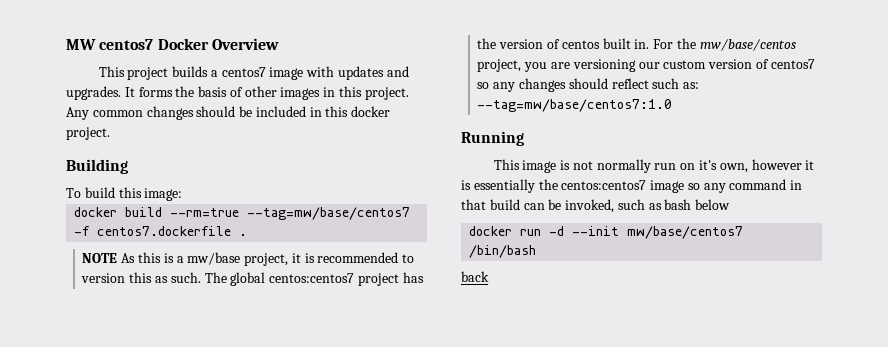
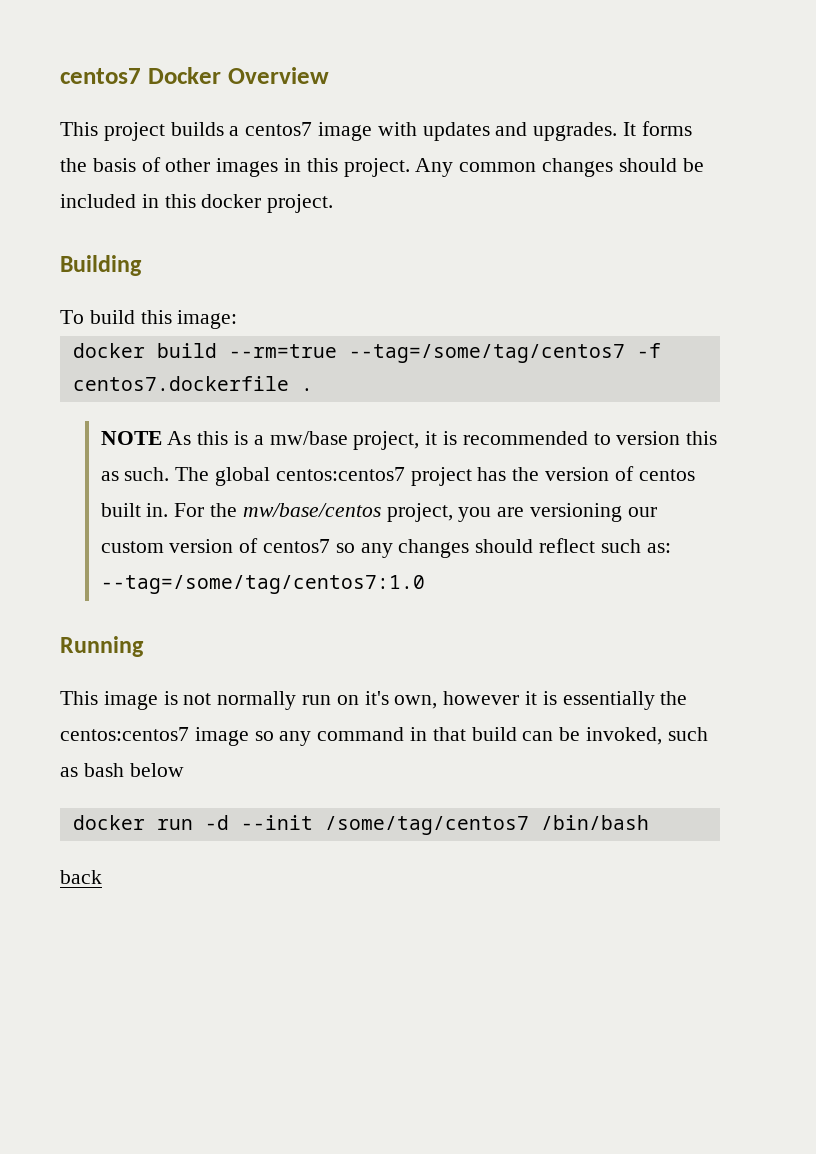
[66,39,96,50] MW -> (60, 76) none
[247,207,411,220] --tag=mw/base/centos7 -> [348,344,625,363] --tag=/some/tag/centos7
[477,99,673,112] --tag=mw/base/centos7:1.0 -> [100,575,425,594] --tag=/some/tag/centos7:1.0
[627,226,744,239] mw/base/centos7 -> [324,816,529,835] /some/tag/centos7

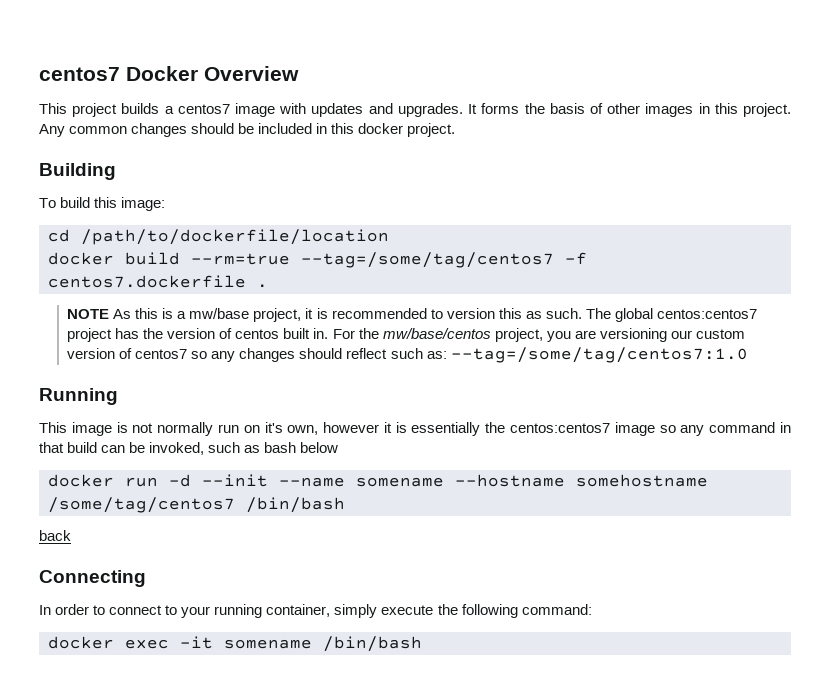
(238, 319) none -> [48,229,389,245] // cd /path/to/dockerfile/location
(313, 822) none -> [279,474,708,487] --name somename --hostname somehostname
(102, 877) none -> [39,570,146,587] [39,604,592,618] [48,636,422,652] // Connecting // In order to connect to your running container, simply execute the following command: // docker exec -it somename /bin/bash

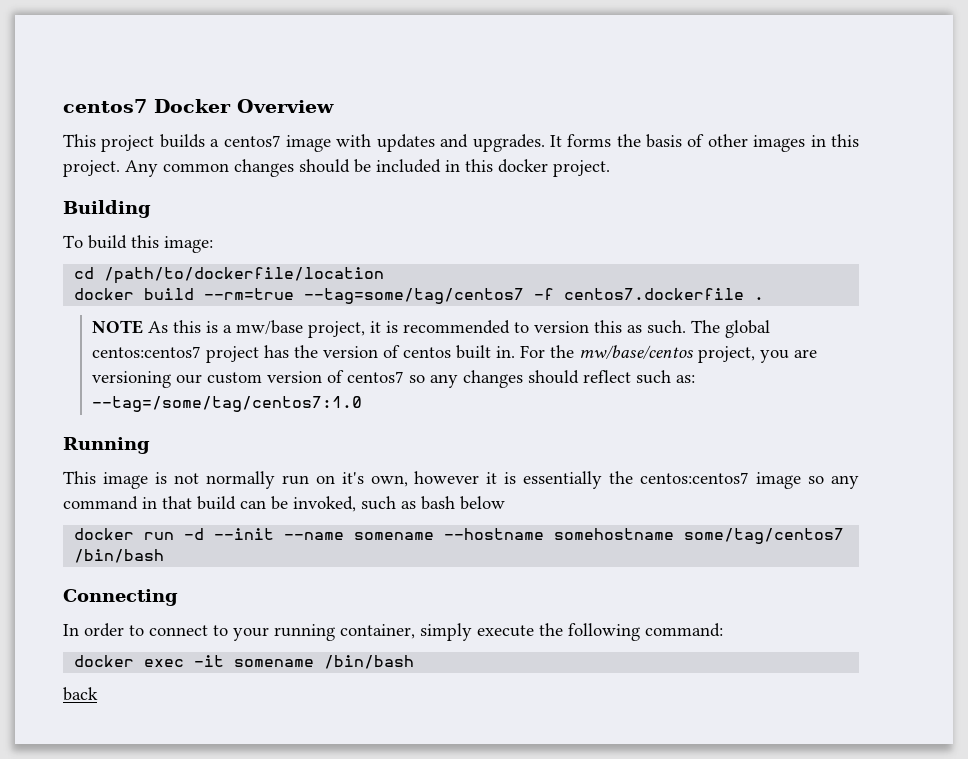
[301,252,554,268] --tag=/some/tag/centos7 -> [304,288,525,304] --tag=some/tag/centos7
[48,497,345,513] [39,530,71,541] /some/tag/centos7 /bin/bash // back -> [684,528,845,544] [74,549,165,563] some/tag/centos7 /bin/bash
(422, 644) none -> [63,687,98,701] // back

